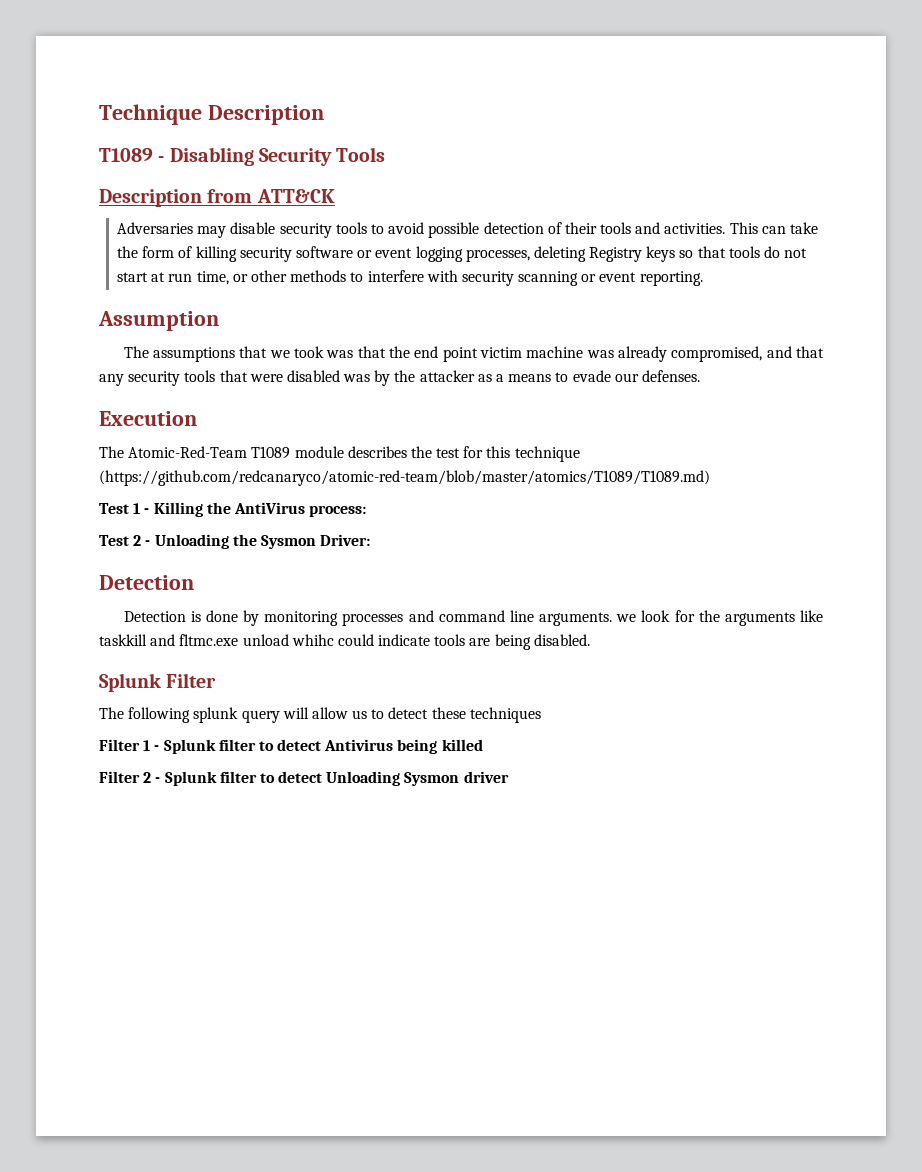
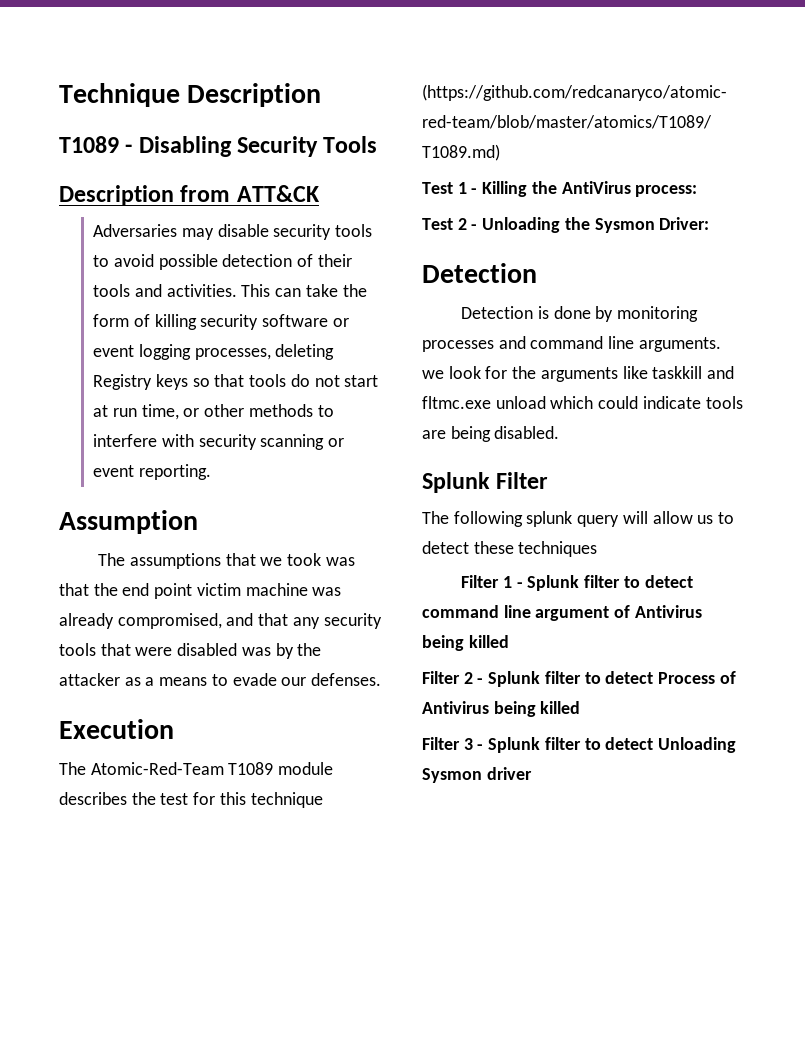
[291,634,334,646] whihc -> [550,396,594,409] which
(322, 745) none -> [422,605,631,621] command line argument of
(323, 777) none -> [658,671,736,684] [422,701,581,717] [422,737,654,753] Process of Antivirus being killed // Filter 3 - Splunk filter to detect

